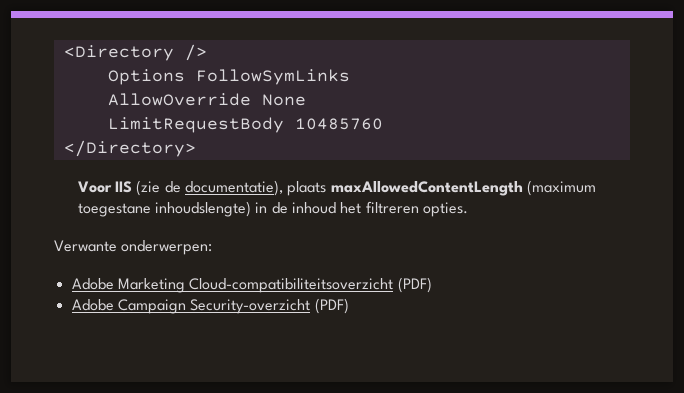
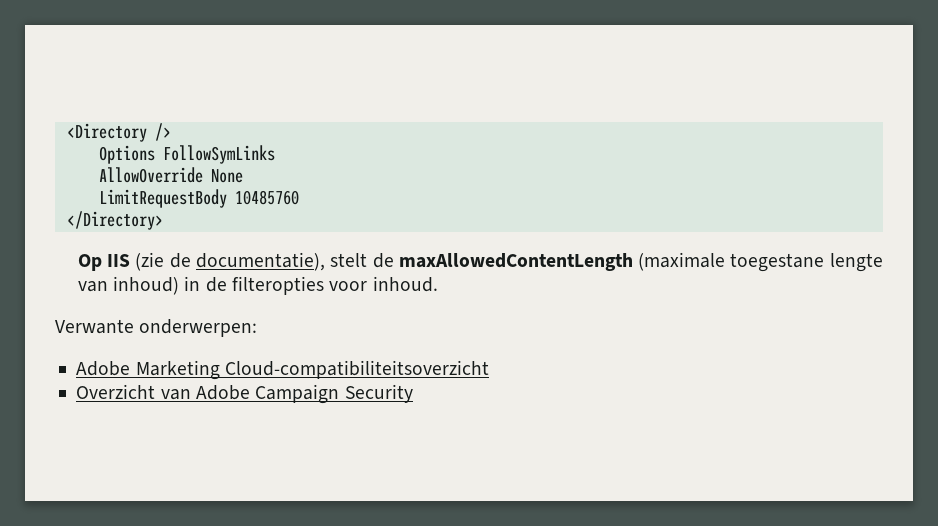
[77,181,112,193] Voor -> [77,254,102,271] Op
[287,180,597,196] [77,201,469,217] plaats maxAllowedContentLength (maximum toegestane inhoudslengte) in de inhoud het filtreren opties. -> [330,252,883,272] [77,276,438,295] stelt de maxAllowedContentLength (maximale toegestane lengte van inhoud) in de filteropties voor inhoud.
[397,277,432,293] [71,298,349,314] (PDF) // Adobe Campaign Security-overzicht (PDF) -> [76,384,413,404] // Overzicht van Adobe Campaign Security

